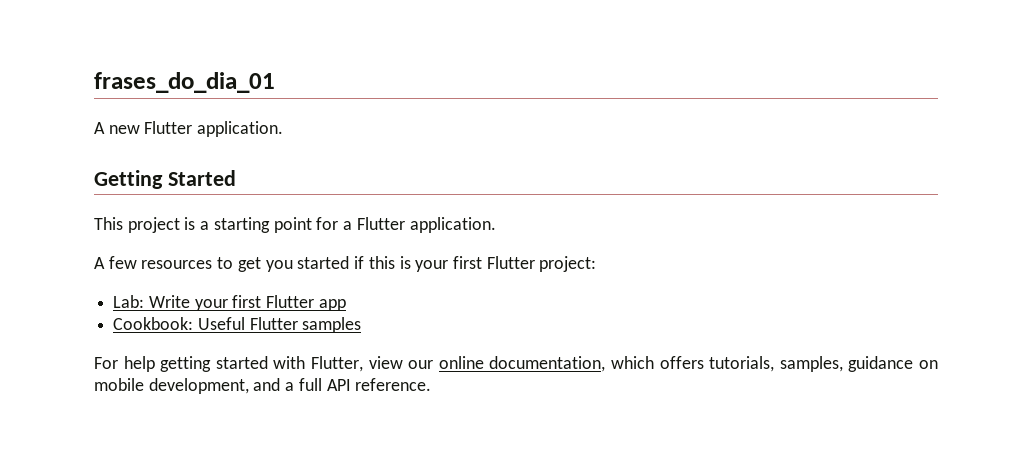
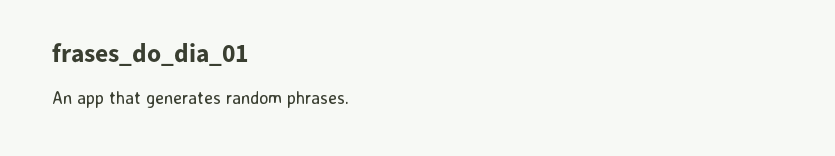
[94,121,284,137] [94,170,236,189] [94,217,496,233] [94,256,597,272] [113,295,346,311] [113,317,362,333] [94,356,939,372] [94,378,432,394] A new Flutter application. // Getting Started // This project is a starting point for a Flutter application. // A few resources to get you started if this is your first Flutter project: // Lab: Write your first Flutter app // Cookbook: Useful Flutter samples // For help getting started with Flutter, view our online documentation, which offers tutorials, samples, guidance on mobile development, and a full API reference. -> [52,91,349,108] An app that generates random phrases.

